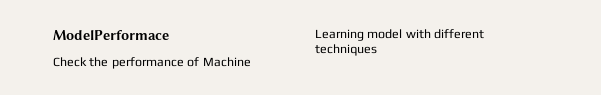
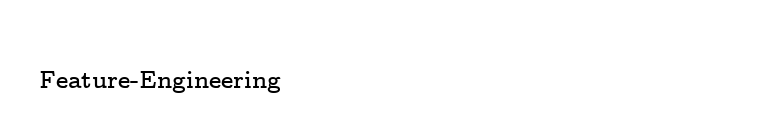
[53,30,169,40] [53,57,251,69] [315,29,485,41] [315,44,377,56] ModelPerformace // Check the performance of Machine Learning model with different techniques -> [39,71,281,93] Feature-Engineering

